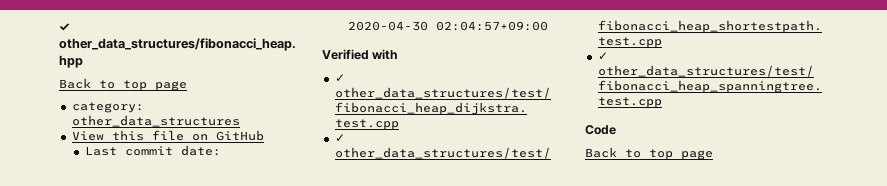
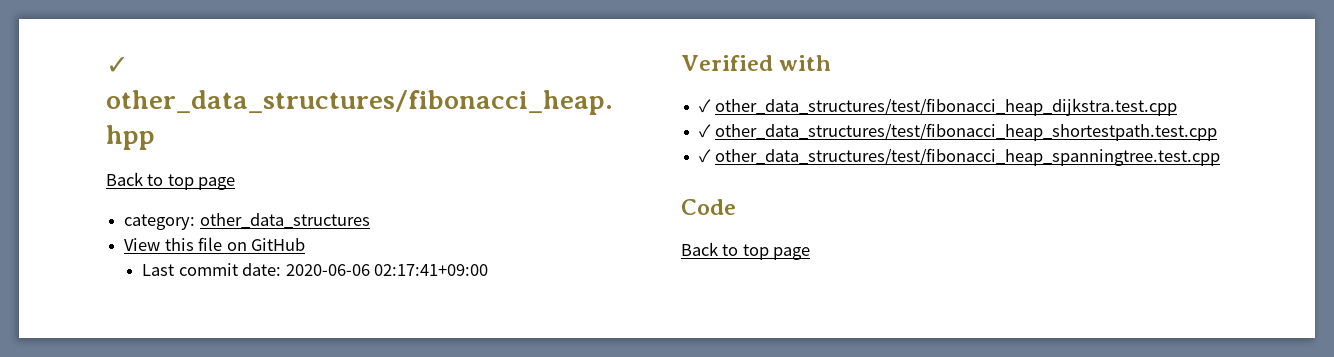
[347,21,548,31] 2020-04-30 02:04:57+09:00 -> [285,264,489,276] 2020-06-06 02:17:41+09:00

